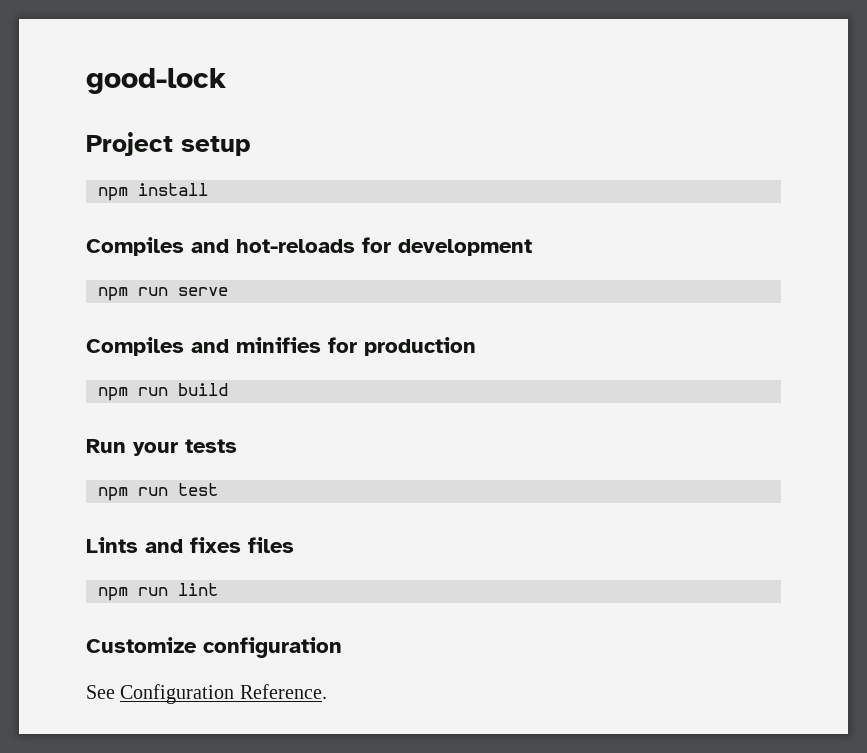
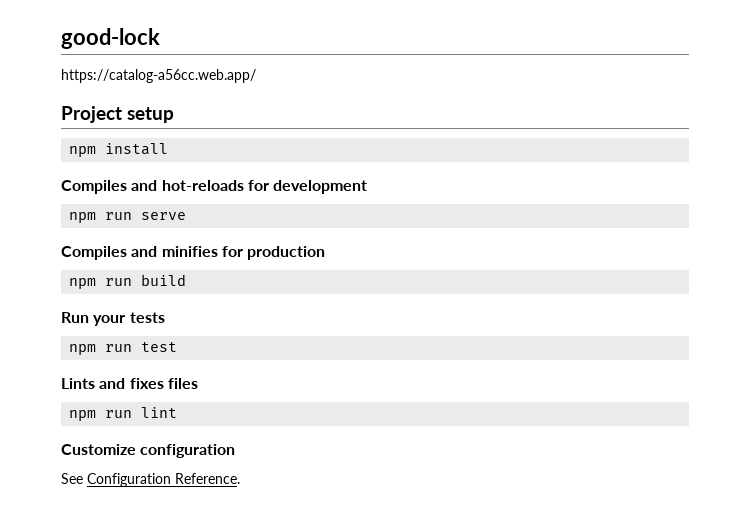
(226, 81) none -> [61,69,256,83] // https://catalog-a56cc.web.app/

